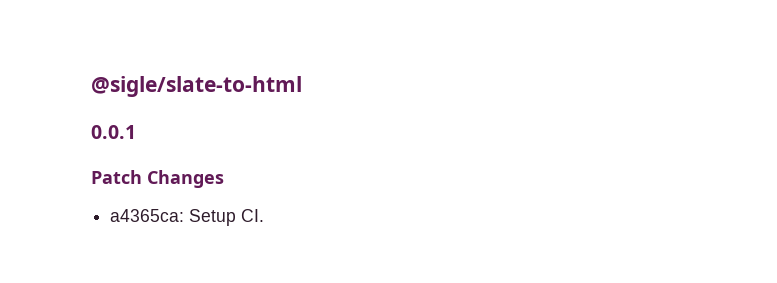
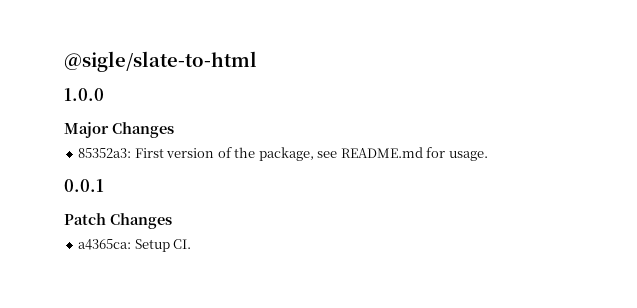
(302, 86) none -> [64,88,104,101] [64,122,174,138] [78,147,488,161] // 1.0.0 // Major Changes // 85352a3: First version of the package, see README.md for usage.

